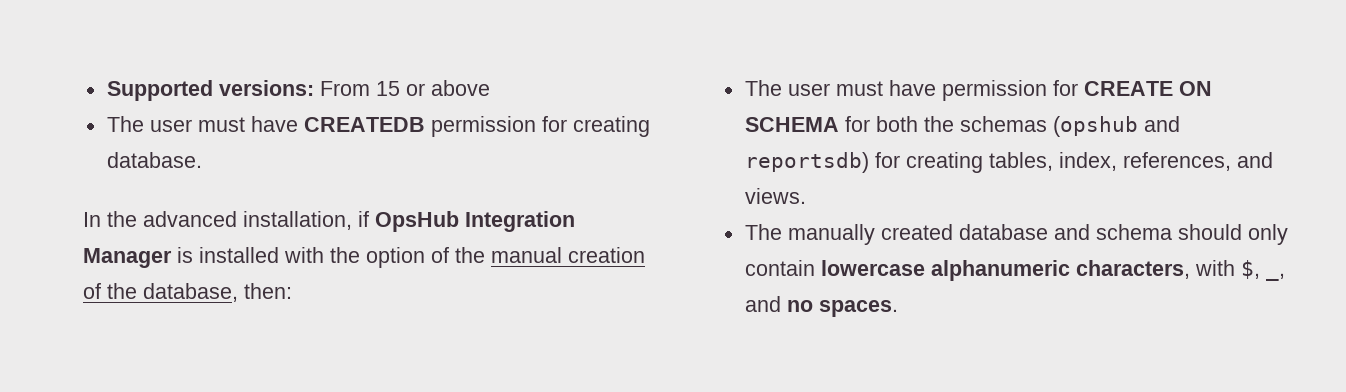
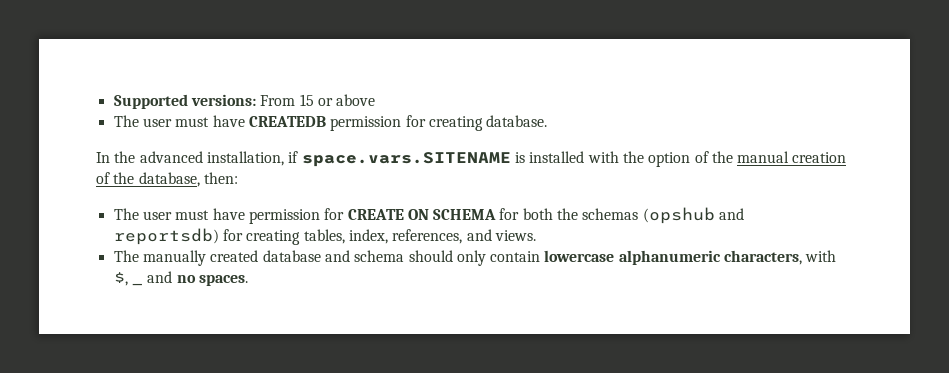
[375,211,575,232] [83,248,172,268] OpsHub Integration Manager -> [301,152,511,167] space.vars.SITENAME
[1265,273,1285,281] _, -> [131,283,143,286] _

